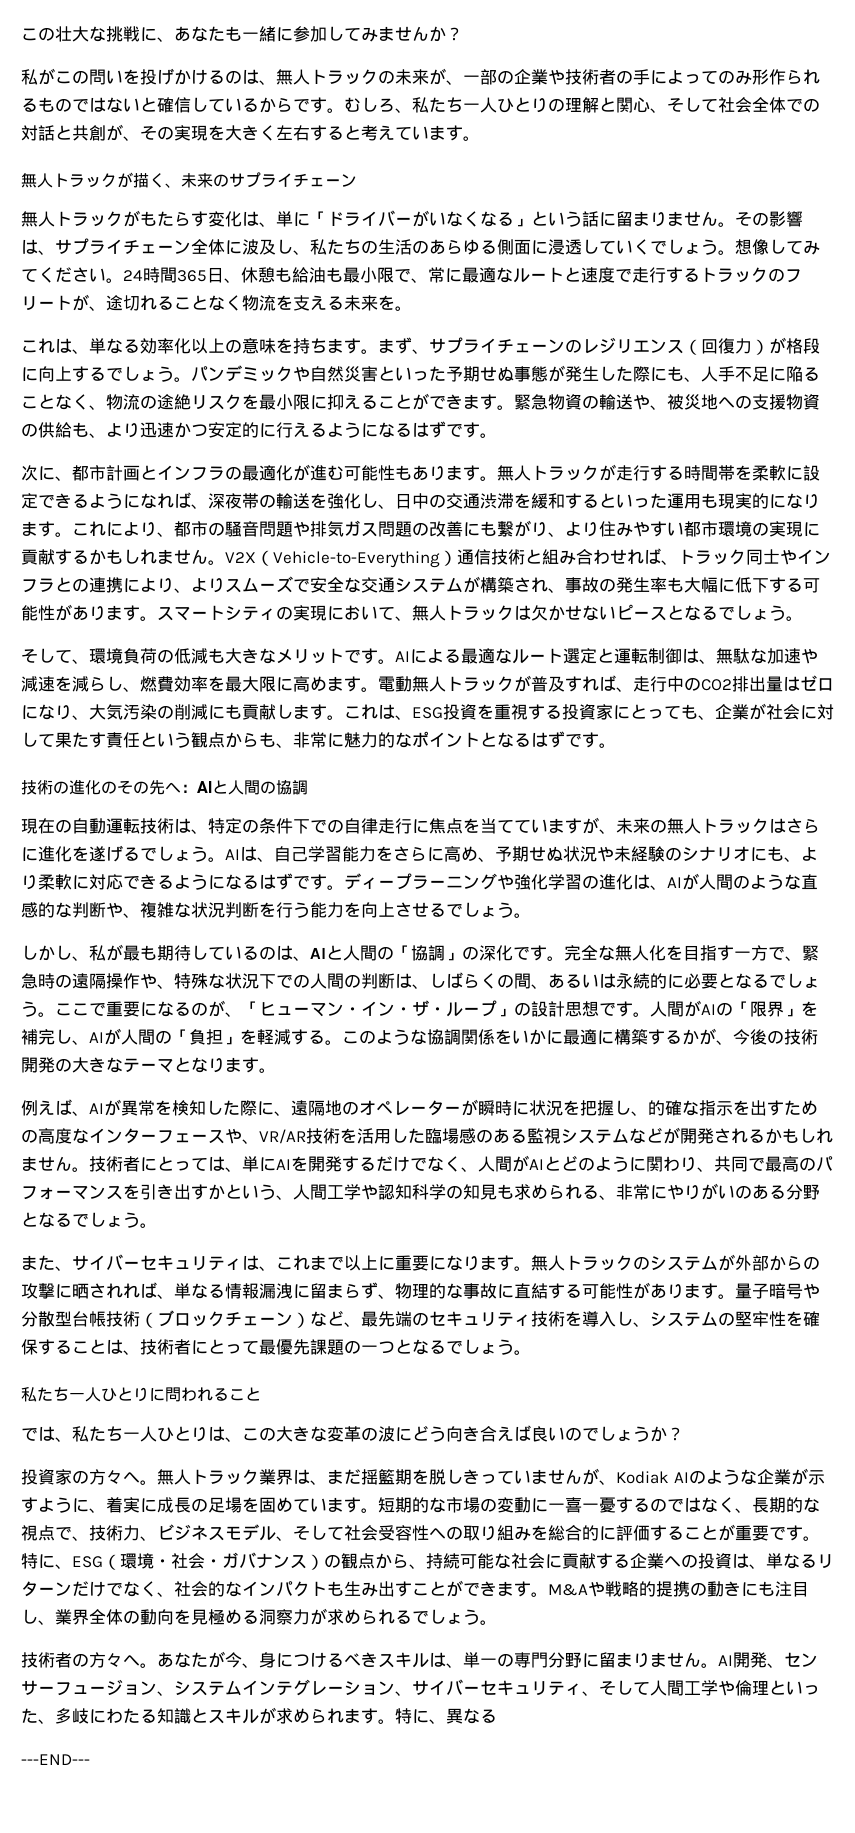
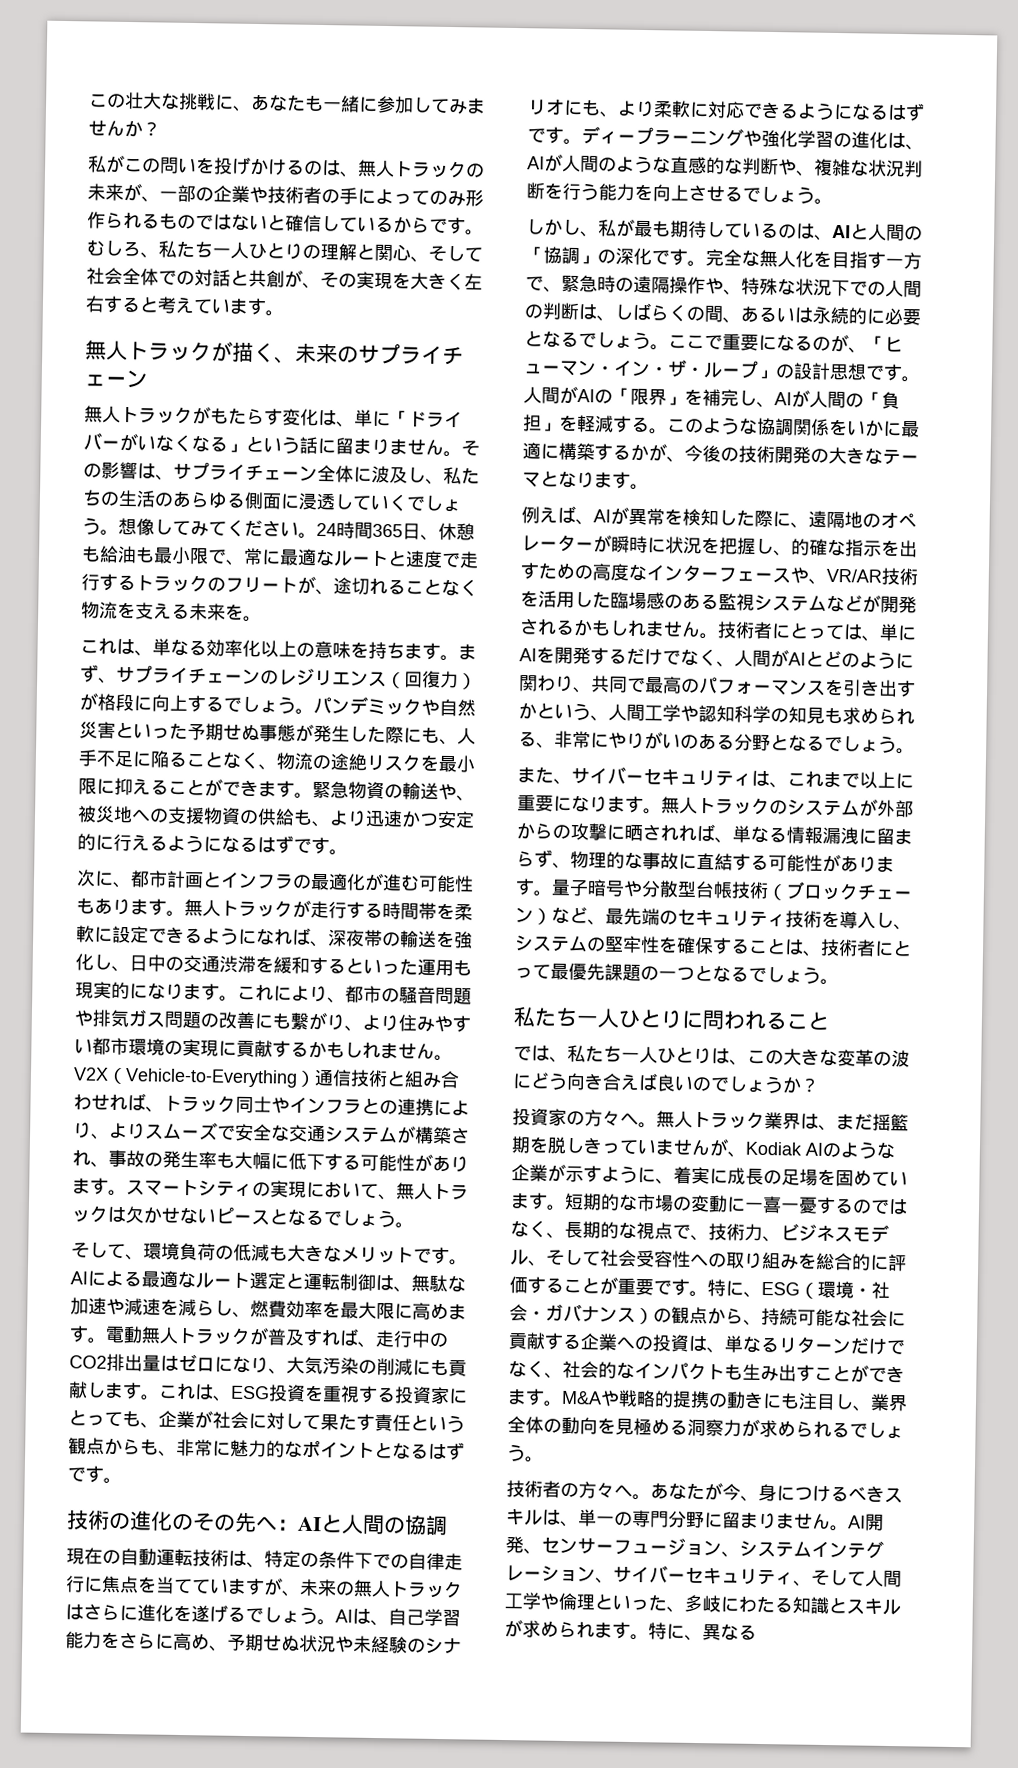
[21,1754,90,1765] // ---END--- -> (757, 1632) none

